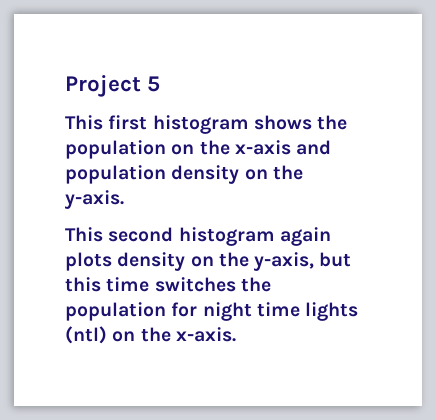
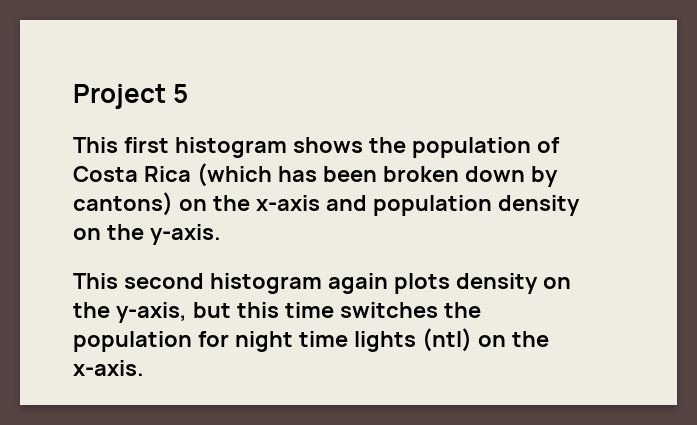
(166, 149) none -> [536,137,560,153] [73,163,558,187] [73,192,173,216] of Costa Rica (which has been broken down by cantons)

